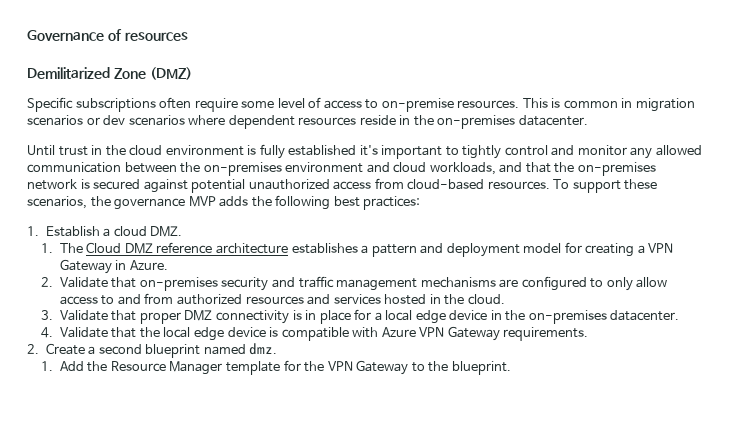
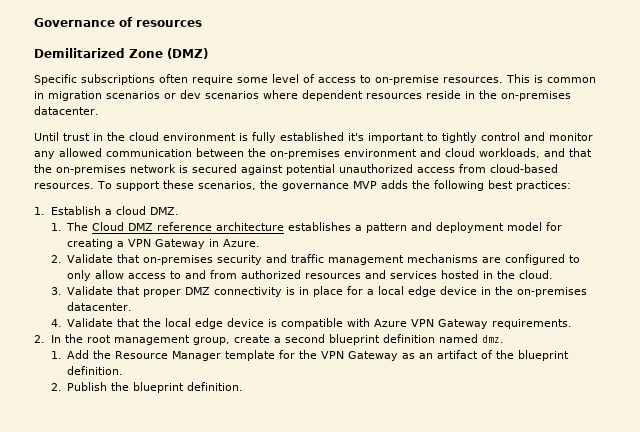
[45,343,85,355] Create -> [50,334,270,345] In the root management group, create
(201, 351) none -> [382,334,435,343] definition
[411,361,511,375] to the blueprint. -> [402,350,570,361] [67,366,124,375] [50,382,244,393] as an artifact of the blueprint definition. // 2. Publish the blueprint definition.

